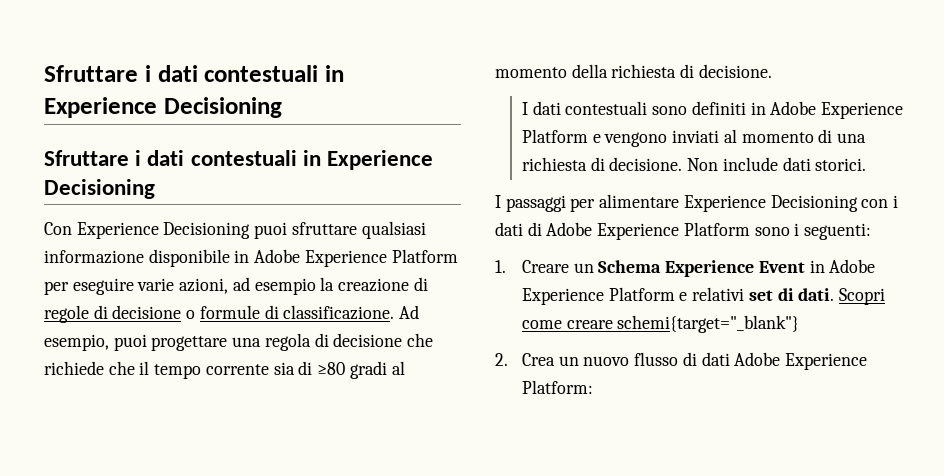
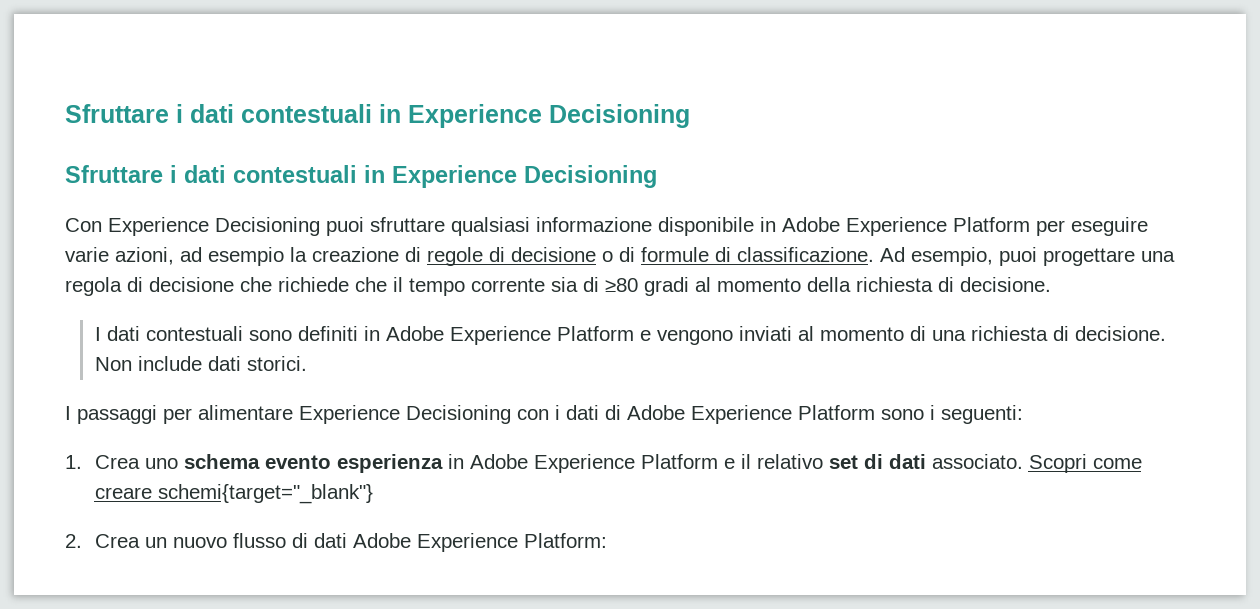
(196, 314) none -> [619,247,635,262] di
[521,259,876,277] [521,287,835,305] Creare un Schema Experience Event in Adobe Experience Platform e relativi set di dati. -> [94,454,1023,473] Crea uno schema evento esperienza in Adobe Experience Platform e il relativo set di dati associato.

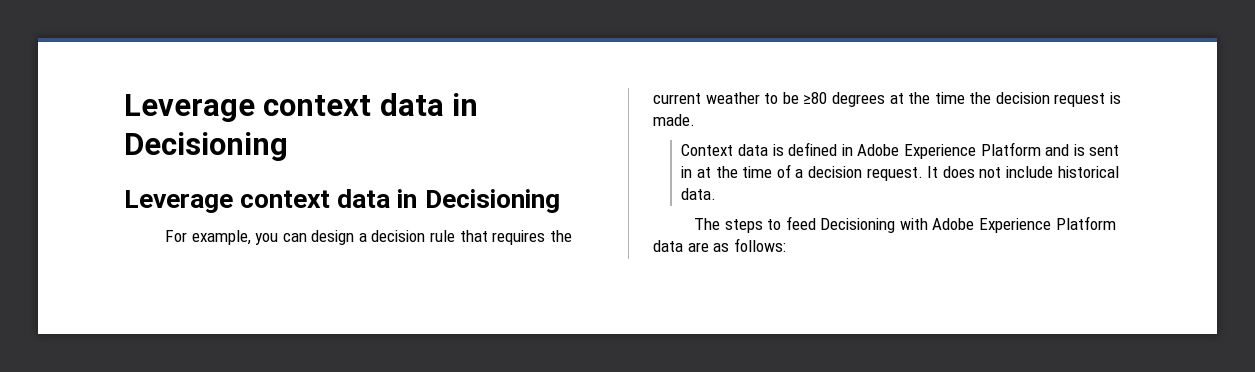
[65,104,690,128] [65,165,657,188] [65,217,1148,236] [65,247,1175,266] [65,277,1051,296] [94,326,1166,345] [94,356,307,371] [65,405,1023,424] [65,454,1142,473] [94,484,373,504] [65,533,607,552] Sfruttare i dati contestuali in Experience Decisioning // Sfruttare i dati contestuali in Experience Decisioning // Con Experience Decisioning puoi sfruttare qualsiasi informazione disponibile in Adobe Experience Platform per eseguire varie azioni, ad esempio la creazione di regole di decisione o di formule di classificazione. Ad esempio, puoi progettare una regola di decisione che richiede che il tempo corrente sia di ≥80 gradi al momento della richiesta di decisione. // I dati contestuali sono definiti in Adobe Experience Platform e vengono inviati al momento di una richiesta di decisione. Non include dati storici. // I passaggi per alimentare Experience Decisioning con i dati di Adobe Experience Platform sono i seguenti: // 1. Crea uno schema evento esperienza in Adobe Experience Platform e il relativo set di dati associato. Scopri come creare schemi{target="_blank"} // 2. Crea un nuovo flusso di dati Adobe Experience Platform: -> [124,93,479,122] [124,132,288,161] [124,189,560,213] [164,230,572,245] [653,92,1122,107] [653,114,695,126] [681,142,1120,159] [681,164,1119,181] [681,188,717,200] [693,216,1116,233] [653,238,786,252] Leverage context data in Decisioning // Leverage context data in Decisioning // For example, you can design a decision rule that requires the current weather to be ≥80 degrees at the time the decision request is made. // Context data is defined in Adobe Experience Platform and is sent in at the time of a decision request. It does not include historical data. // The steps to feed Decisioning with Adobe Experience Platform data are as follows:

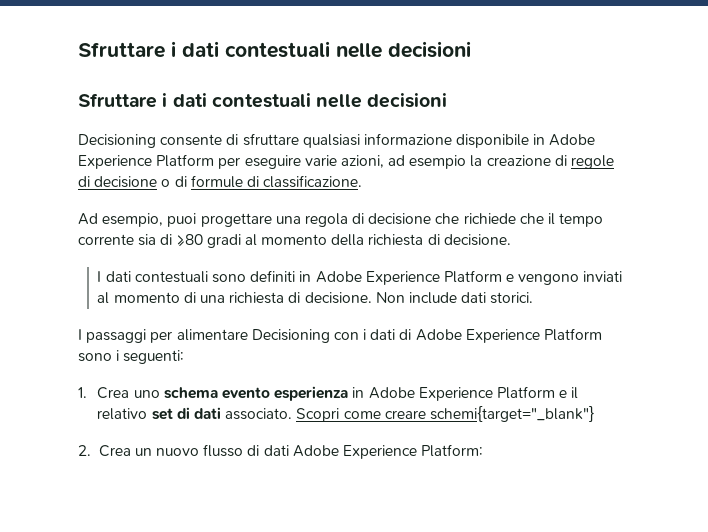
[124,93,479,122] [124,132,288,161] [124,189,560,213] [164,230,572,245] [653,92,1122,107] [653,114,695,126] [681,142,1120,159] [681,164,1119,181] [681,188,717,200] [693,216,1116,233] [653,238,786,252] Leverage context data in Decisioning // Leverage context data in Decisioning // For example, you can design a decision rule that requires the current weather to be ≥80 degrees at the time the decision request is made. // Context data is defined in Adobe Experience Platform and is sent in at the time of a decision request. It does not include historical data. // The steps to feed Decisioning with Adobe Experience Platform data are as follows: -> [78,41,471,58] [78,93,448,108] [78,133,596,148] [78,154,615,169] [78,175,363,188] [78,213,604,227] [78,234,511,248] [97,270,623,285] [97,292,534,304] [78,328,603,343] [78,350,185,364] [78,386,579,401] [97,406,594,422] [78,444,484,459] Sfruttare i dati contestuali nelle decisioni // Sfruttare i dati contestuali nelle decisioni // Decisioning consente di sfruttare qualsiasi informazione disponibile in Adobe Experience Platform per eseguire varie azioni, ad esempio la creazione di regole di decisione o di formule di classificazione. // Ad esempio, puoi progettare una regola di decisione che richiede che il tempo corrente sia di ≥80 gradi al momento della richiesta di decisione. // I dati contestuali sono definiti in Adobe Experience Platform e vengono inviati al momento di una richiesta di decisione. Non include dati storici. // I passaggi per alimentare Decisioning con i dati di Adobe Experience Platform sono i seguenti: // 1. Crea uno schema evento esperienza in Adobe Experience Platform e il relativo set di dati associato. Scopri come creare schemi{target="_blank"} // 2. Crea un nuovo flusso di dati Adobe Experience Platform:

